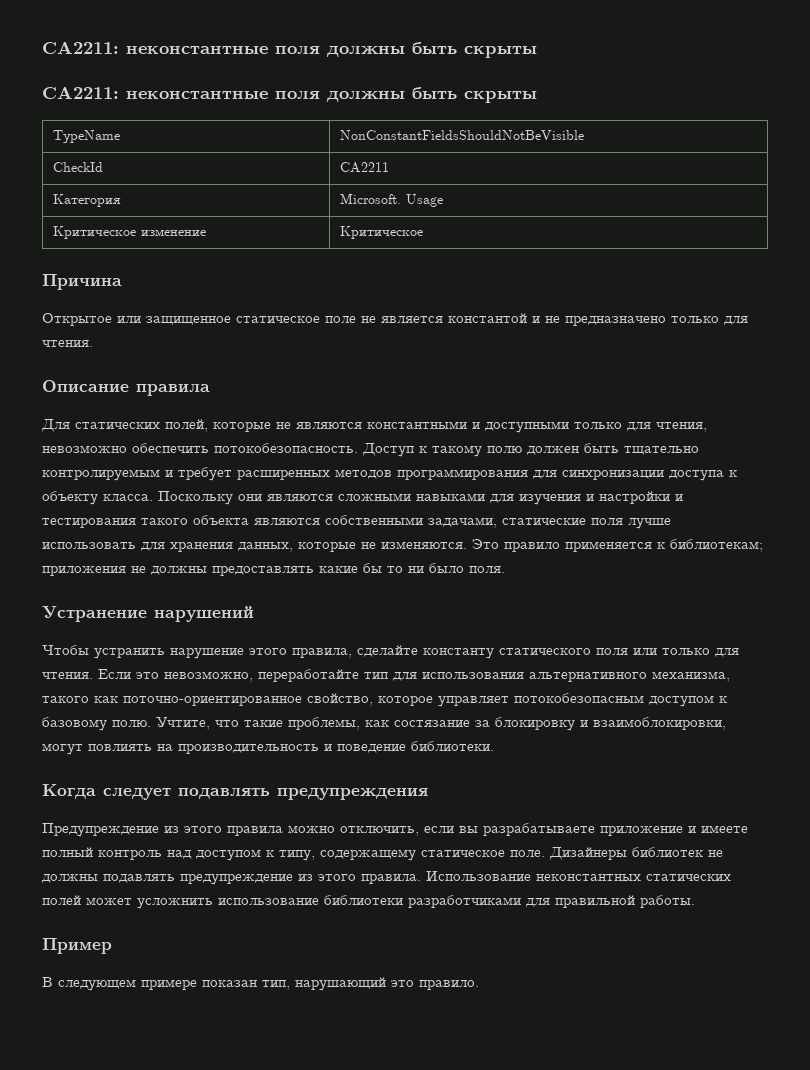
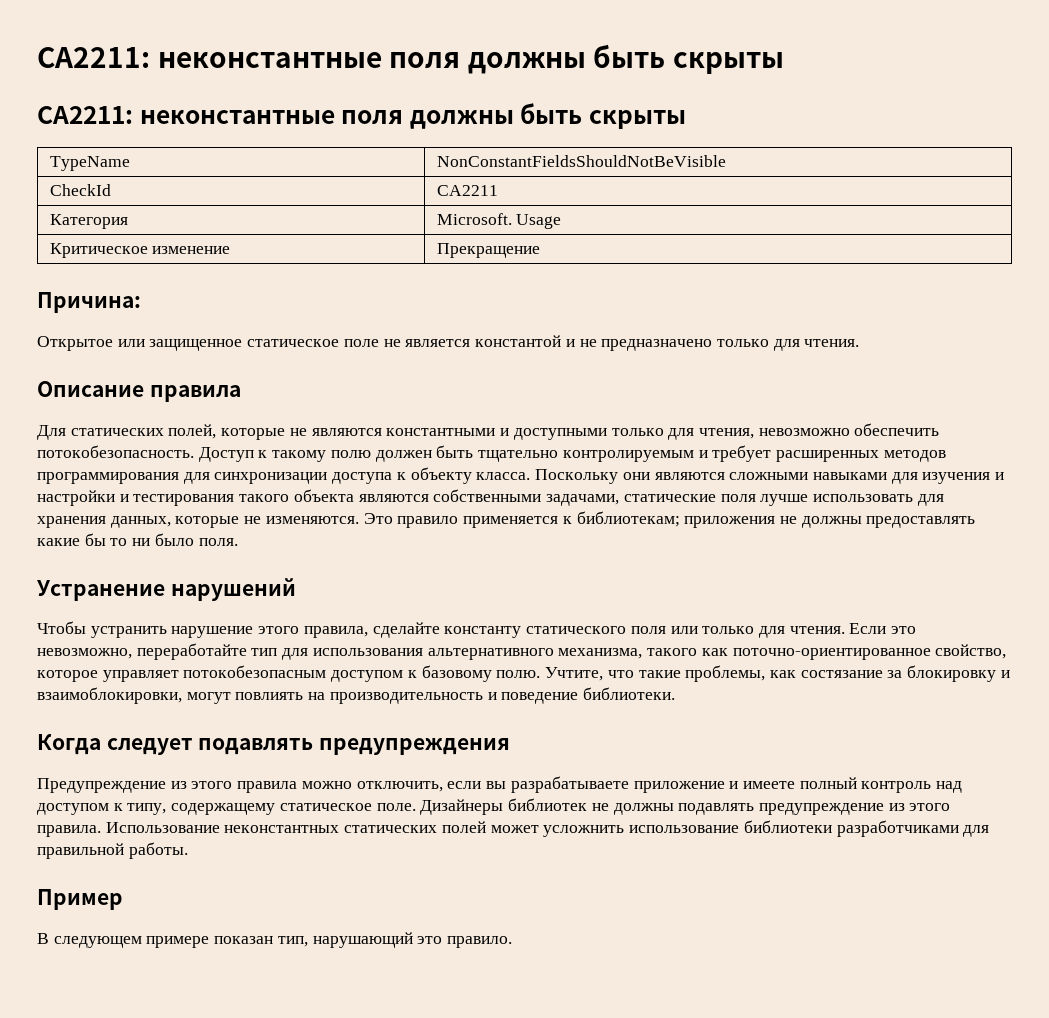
[339,226,423,239] [42,274,122,290] Критическое // Причина -> [436,243,540,258] [37,292,141,313] Прекращение // Причина:

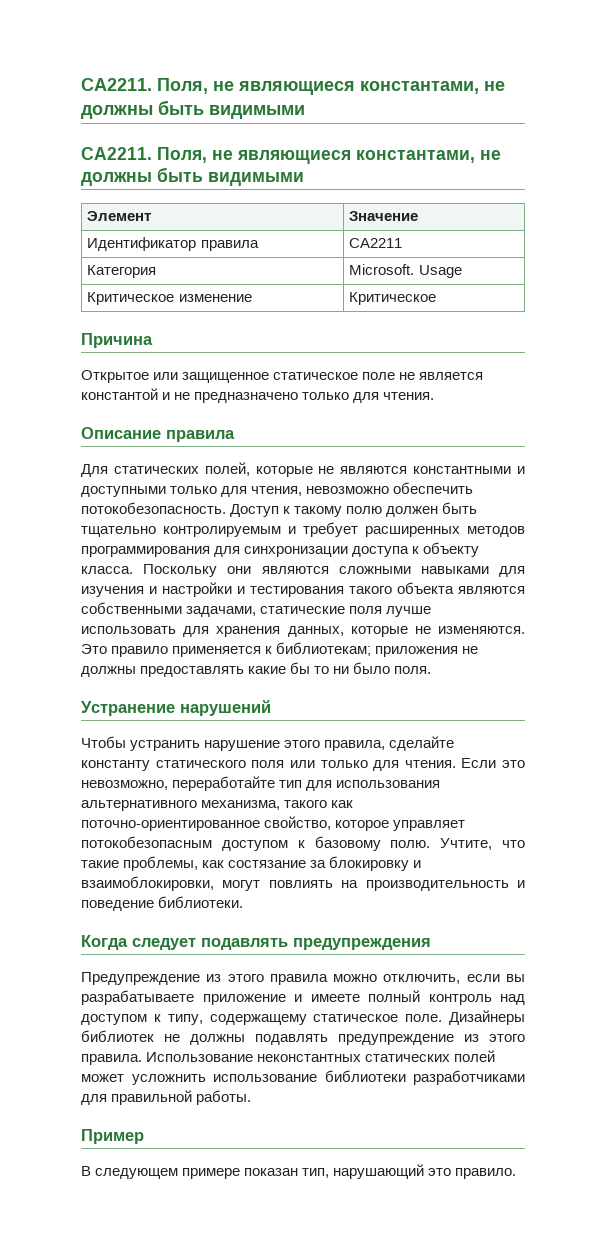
[37,44,784,74] [37,103,687,129] [49,156,130,171] [436,155,726,167] [49,184,111,196] CA2211: неконстантные поля должны быть скрыты // CA2211: неконстантные поля должны быть скрыты // TypeName | NonConstantFieldsShouldNotBeVisible // CheckId -> [81,78,505,95] [81,100,305,119] [81,147,501,164] [81,167,304,186] [87,211,152,221] [349,211,419,221] [87,237,259,251] CA2211. Поля, не являющиеся константами, не должны быть видимыми // CA2211. Поля, не являющиеся константами, не должны быть видимыми // Элемент | Значение // Идентификатор правила
[436,243,540,258] [37,292,141,313] Прекращение // Причина: -> [349,292,437,305] [81,333,153,348] Критическое // Причина

